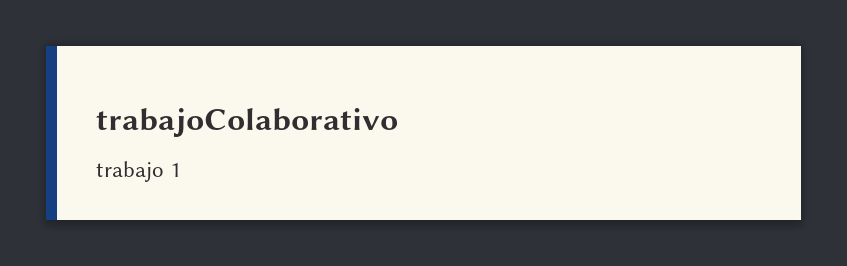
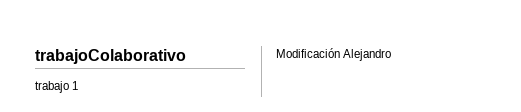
(182, 170) none -> [276,48,392,61] // Modificación Alejandro

